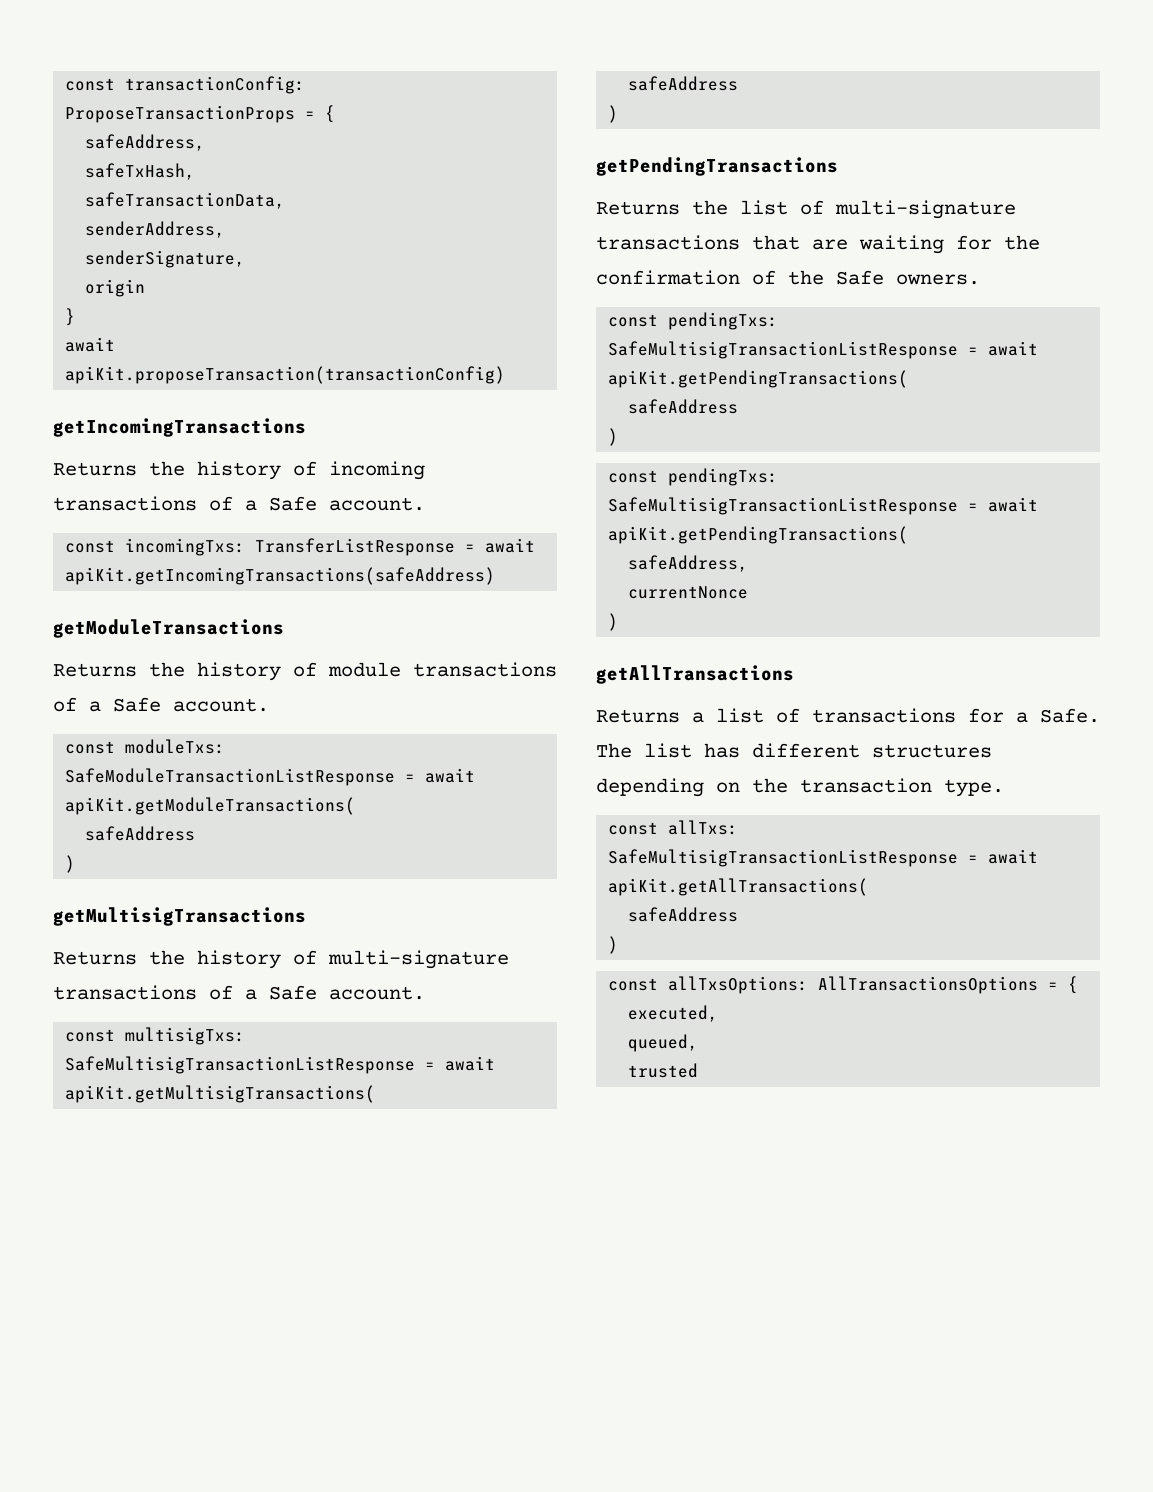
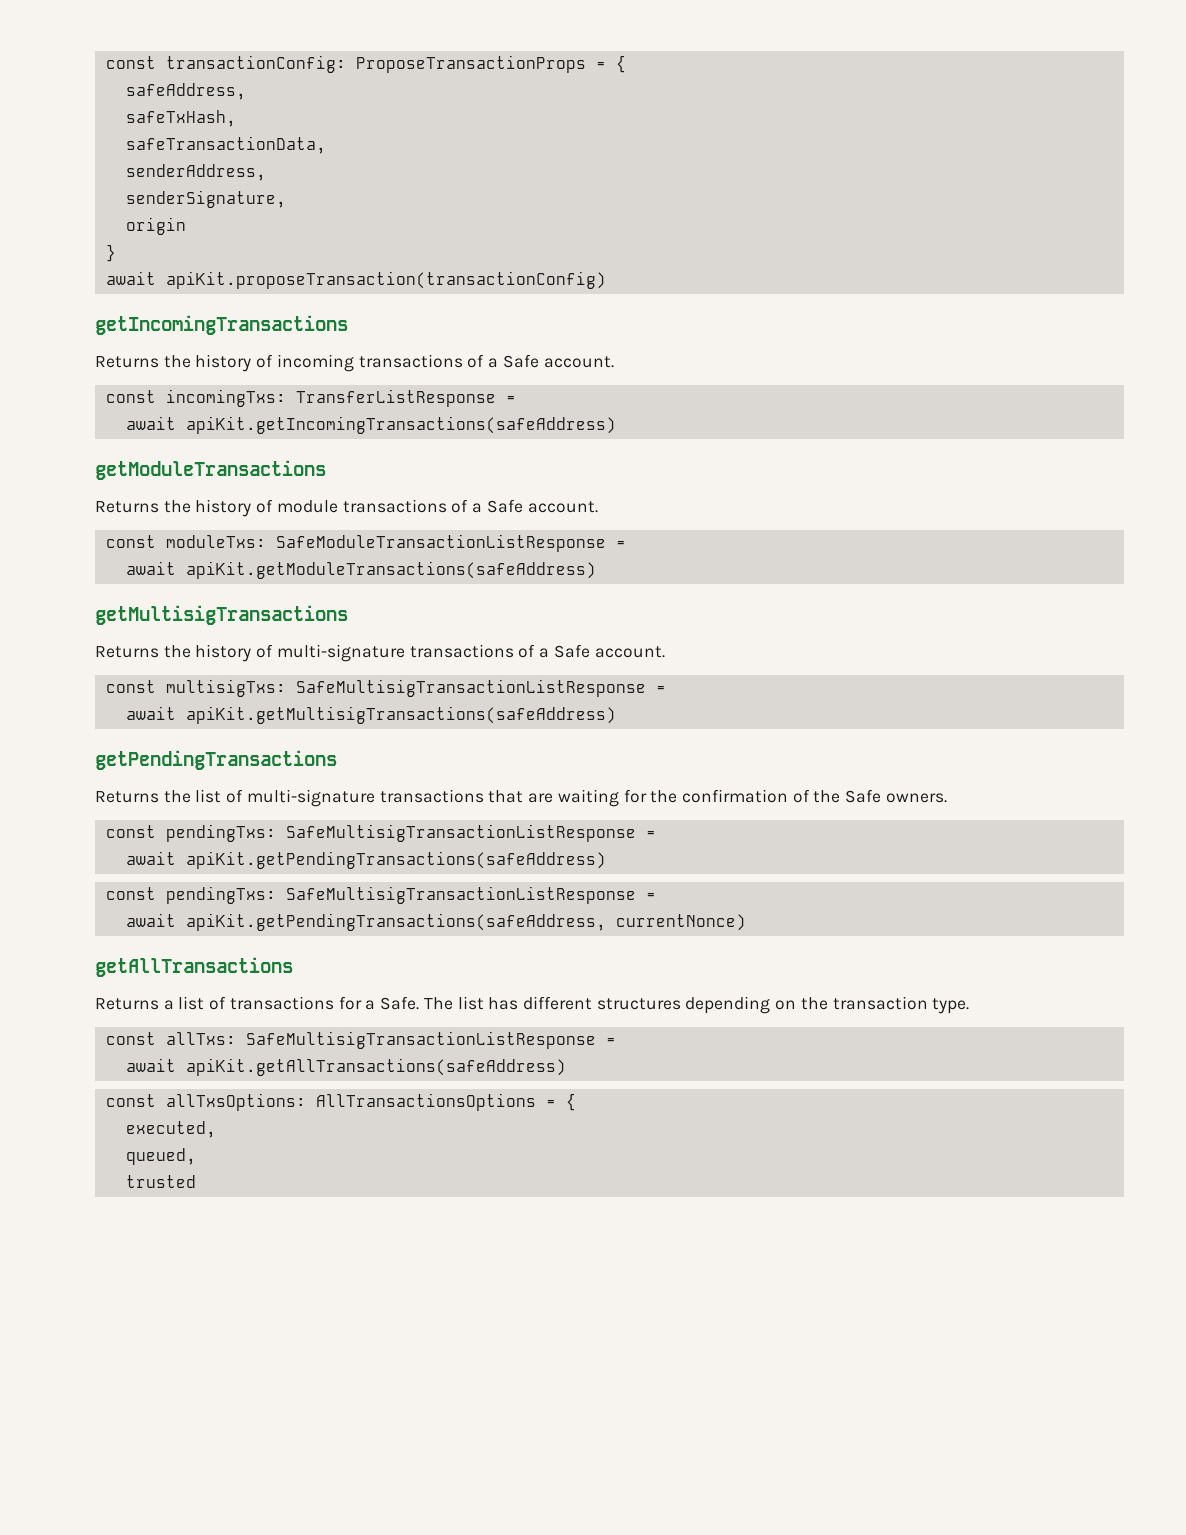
(476, 548) none -> (516, 399) //
[425,768,476,783] [65,797,356,815] [85,826,196,841] [65,855,76,873] await apiKit.getModuleTransactions( // safeAddress // ) -> [125,561,596,579] // await apiKit.getModuleTransactions(safeAddress)
[445,1056,496,1071] [65,1085,376,1103] [628,76,739,91] [608,105,619,123] await apiKit.getMultisigTransactions( // safeAddress // ) -> [125,706,616,724] // await apiKit.getMultisigTransactions(safeAddress)
[988,341,1039,356] [608,370,909,388] [628,399,739,414] [608,428,619,446] [608,468,779,486] [608,497,1039,515] [608,526,909,544] [628,555,749,572] [628,586,749,599] [608,613,619,631] await apiKit.getPendingTransactions( // safeAddress // ) // const pendingTxs: SafeMultisigTransactionListResponse = await apiKit.getPendingTransactions( // safeAddress, // currentNonce // ) -> [125,851,606,869] [105,886,656,904] [125,913,746,931] // await apiKit.getPendingTransactions(safeAddress) // const pendingTxs: SafeMultisigTransactionListResponse = // await apiKit.getPendingTransactions(safeAddress, currentNonce)
[988,849,1039,864] [608,878,869,896] [628,907,739,922] [608,936,619,954] await apiKit.getAllTransactions( // safeAddress // ) -> [125,1058,566,1076] // await apiKit.getAllTransactions(safeAddress)

